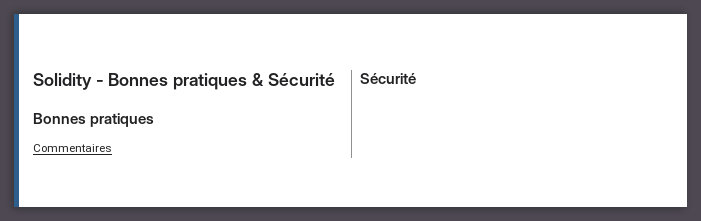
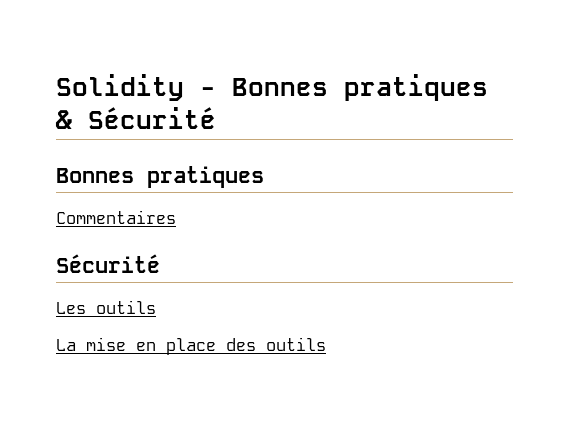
(416, 78) none -> [56,300,156,314] [56,337,326,355] // Les outils // La mise en place des outils

